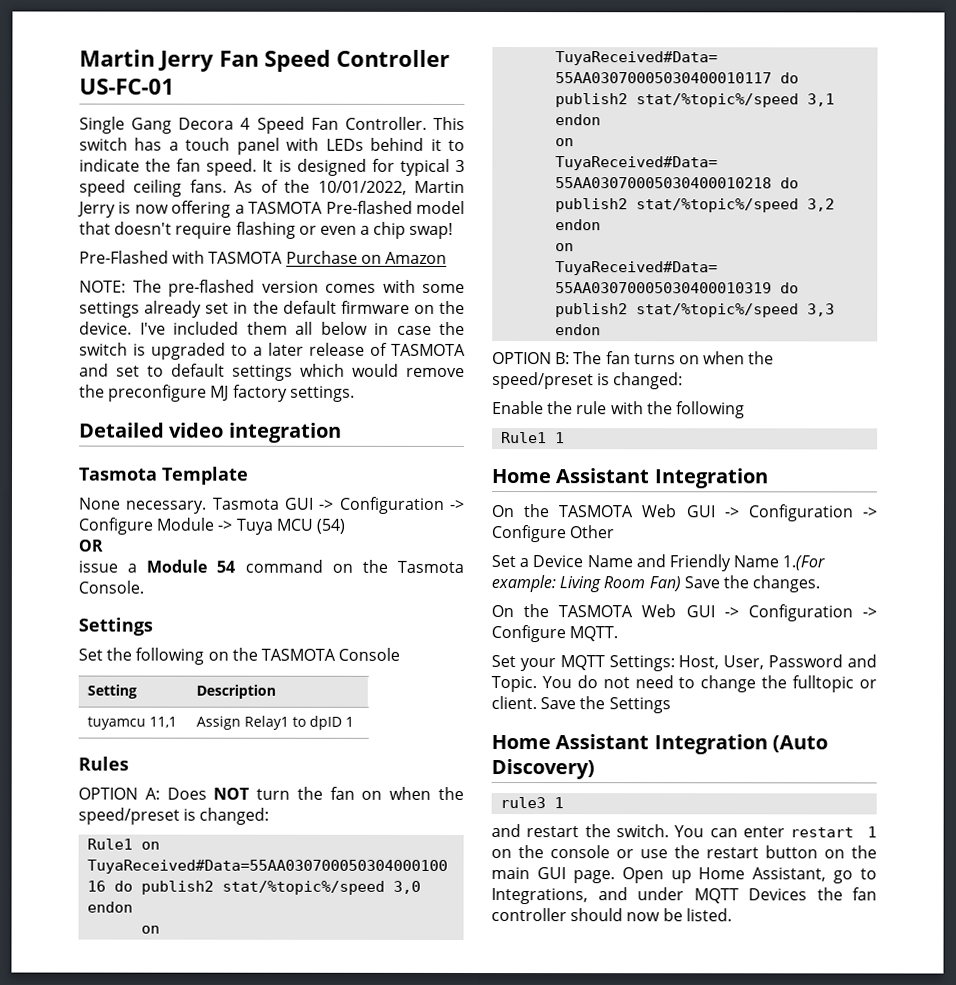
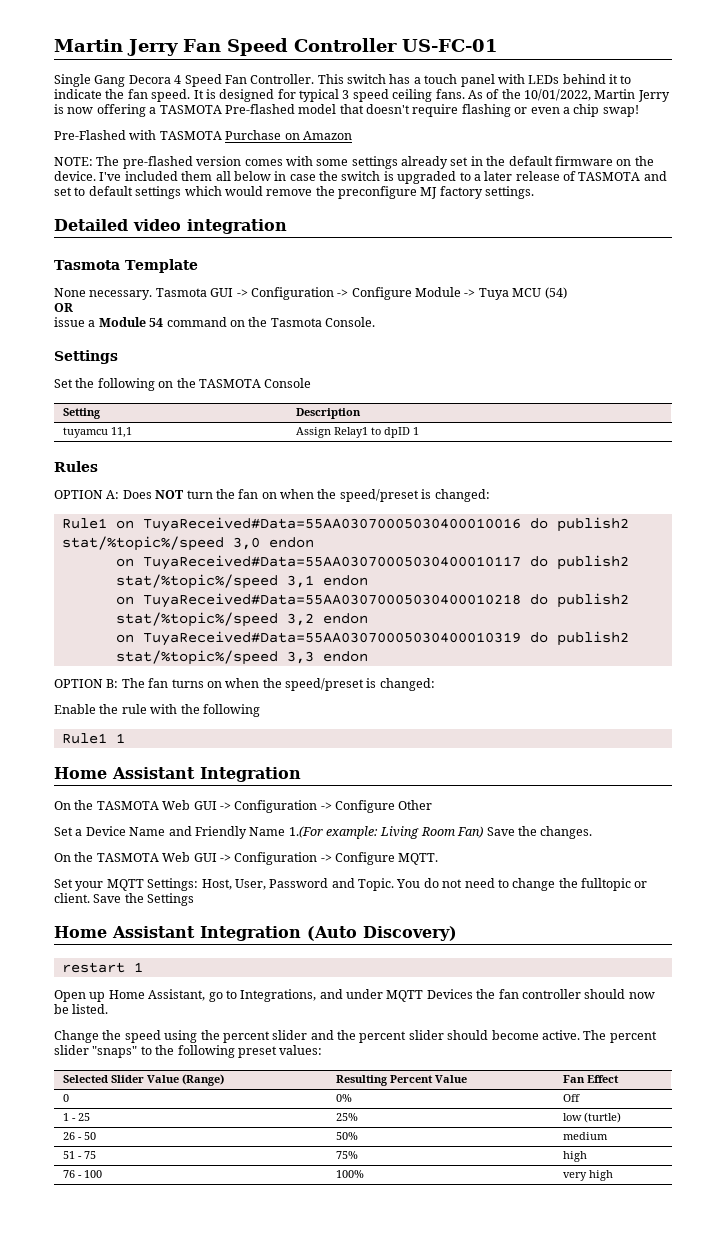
[500,797,565,809] [491,824,877,838] [491,845,877,859] [491,867,615,884] rule3 1 // and restart the switch. You can enter restart 1 on the console or use the restart button on the main GUI page. -> [61,962,143,973] restart 1 //
(732, 915) none -> [54,1030,657,1043] [54,1045,323,1058] [62,1074,224,1086] [335,1075,467,1086] [562,1075,619,1083] [62,1094,69,1102] [335,1094,352,1102] [562,1094,580,1102] [62,1113,90,1121] [335,1113,358,1121] [562,1112,621,1123] [62,1132,96,1140] [335,1132,358,1140] [562,1132,608,1140] [62,1151,96,1159] [335,1151,358,1159] [562,1151,587,1162] [62,1170,102,1178] [335,1170,364,1178] [562,1170,613,1181] // Change the speed using the percent slider and the percent slider should become active. The percent slider "snaps" to the following preset values: // Selected Slider Value (Range) | Resulting Percent Value | Fan Effect // 0 | 0% | Off // 1 - 25 | 25% | low (turtle) // 26 - 50 | 50% | medium // 51 - 75 | 75% | high // 76 - 100 | 100% | very high

